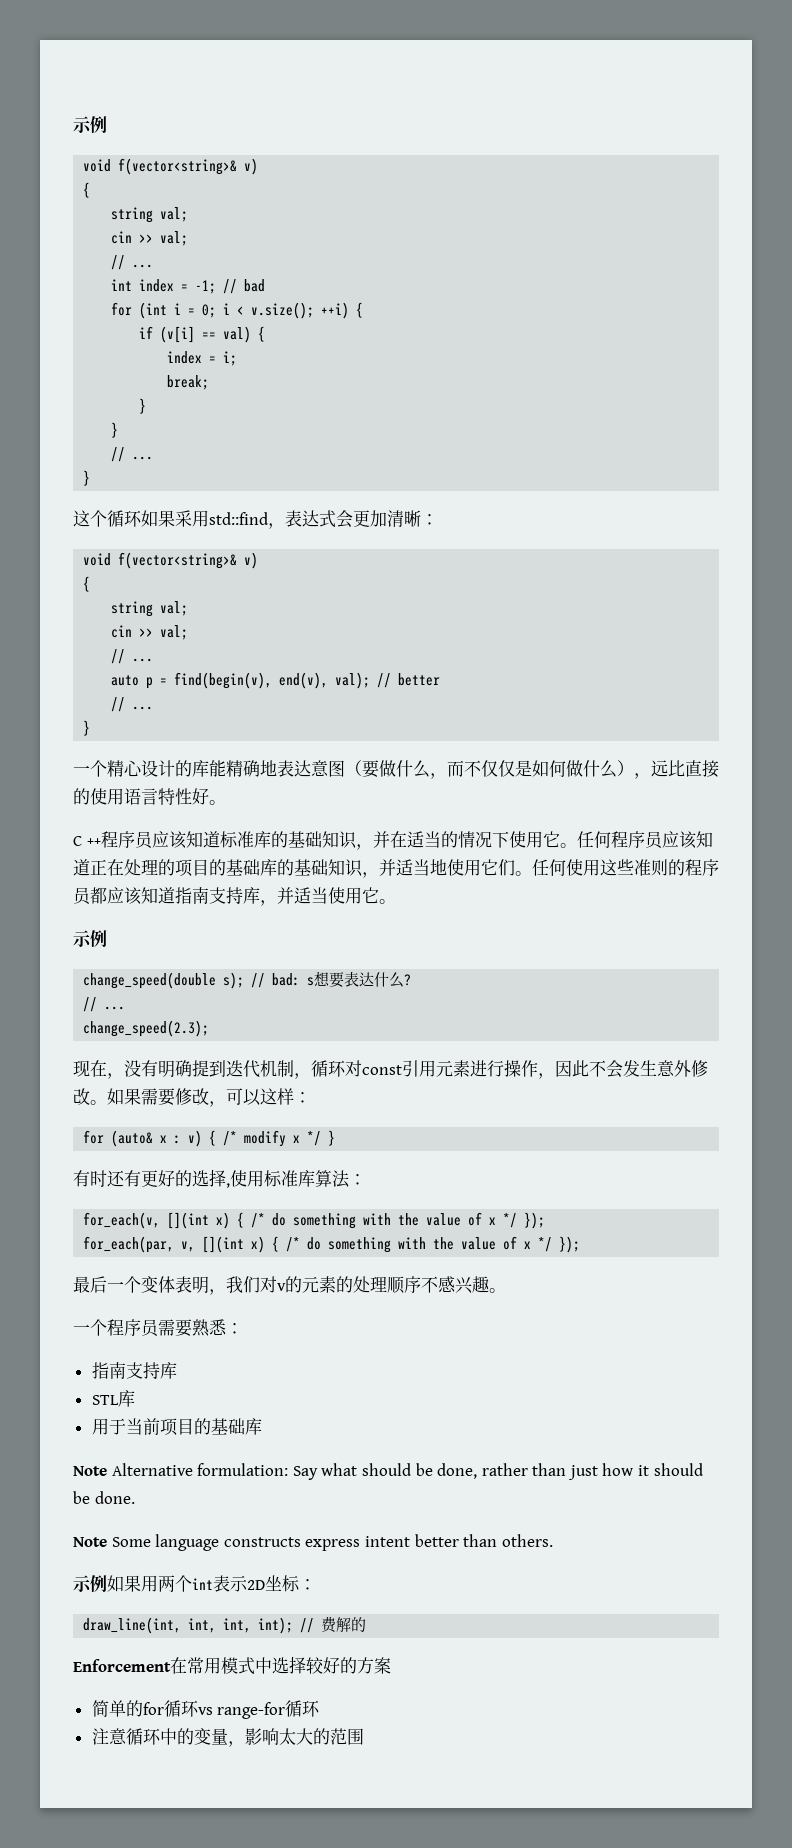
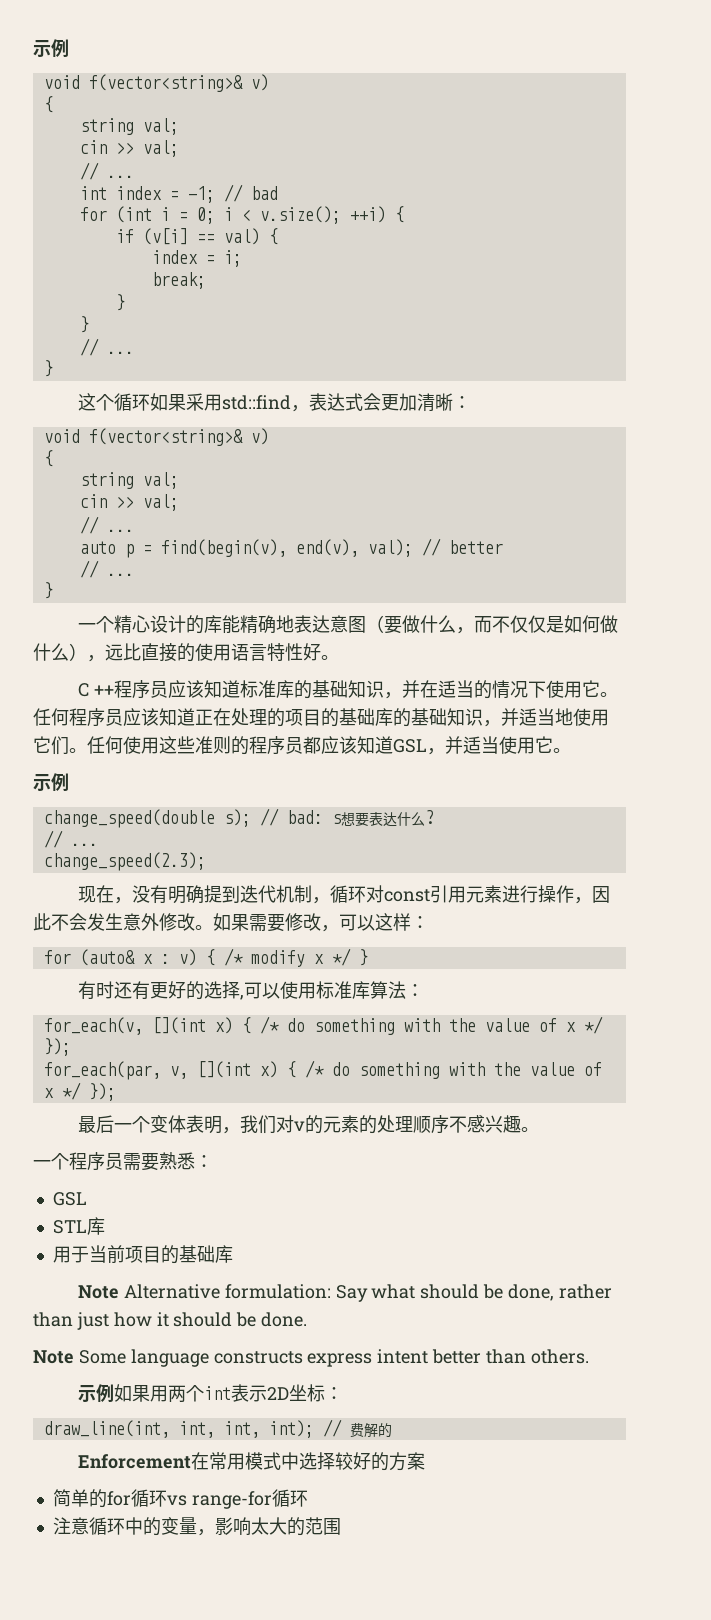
[175,887,260,904] 指南支持库 -> [393,739,427,753] GSL
(230, 1185) none -> [244,982,281,999] 可以
[91,1362,177,1379] 指南支持库 -> [52,1192,87,1206] GSL

